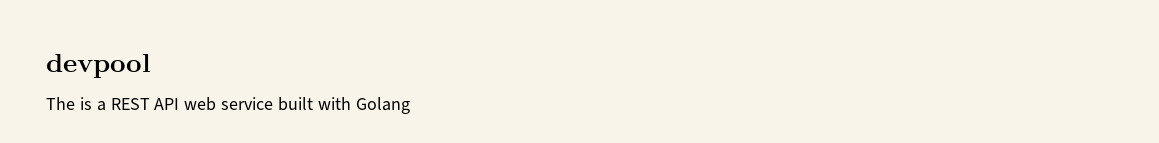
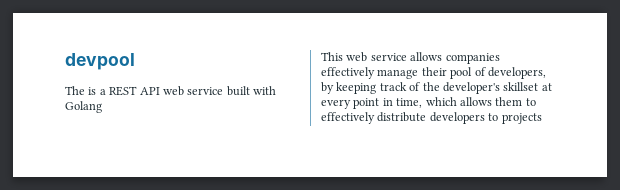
(410, 105) none -> [321,52,500,64] [321,67,546,79] [321,82,552,94] [321,97,536,109] [321,112,542,124] // This web service allows companies effectively manage their pool of developers, by keeping track of the developer's skillset at every point in time, which allows them to effectively distribute developers to projects

